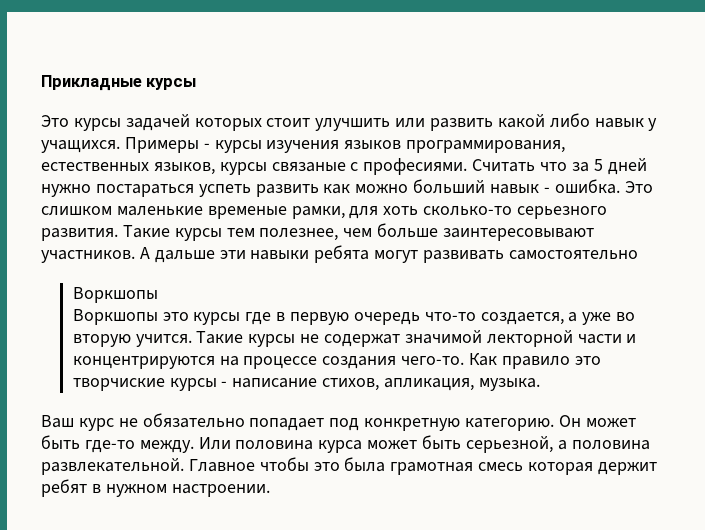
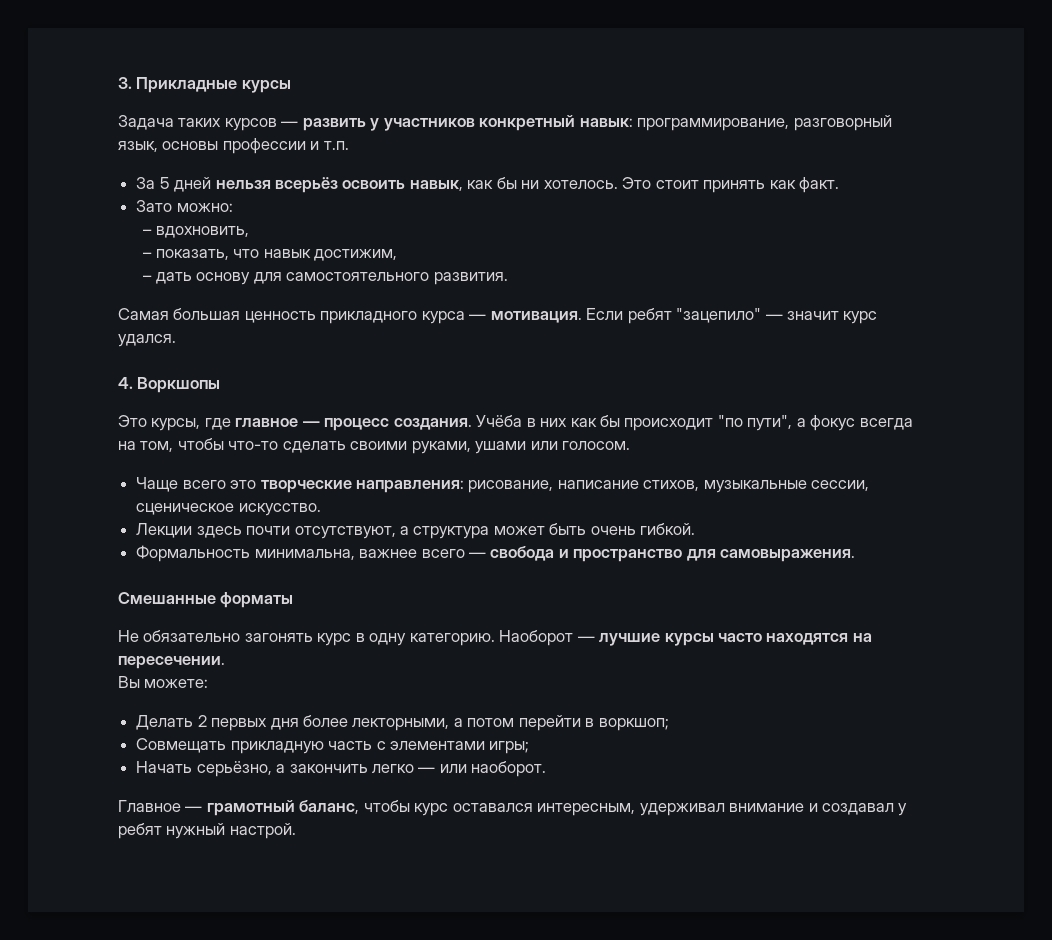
(41, 83) none -> [118,77,132,89] 3.
[41,113,658,131] [41,137,566,153] [41,158,647,175] [41,179,653,197] [41,206,608,219] [41,223,595,241] [41,245,638,263] [72,287,158,303] [72,309,636,325] [72,330,637,347] [72,353,601,369] [72,378,540,391] [41,413,636,431] [41,435,650,453] [41,457,657,475] [41,479,270,497] Это курсы задачей которых стоит улучшить или развить какой либо навык у учащихся. Примеры - курсы изучения языков программирования, естественных языков, курсы связаные с професиями. Считать что за 5 дней нужно постараться успеть развить как можно больший навык - ошибка. Это слишком маленькие временые рамки, для хоть сколько-то серьезного развития. Такие курсы тем полезнее, чем больше заинтересовывают участников. А дальше эти навыки ребята могут развивать самостоятельно // Воркшопы // Воркшопы это курсы где в первую очередь что-то создается, а уже во вторую учится. Такие курсы не содержат значимой лекторной части и концентрируются на процессе создания чего-то. Как правило это творчиские курсы - написание стихов, апликация, музыка. // Ваш курс не обязательно попадает под конкретную категорию. Он может быть где-то между. Или половина курса может быть серьезной, а половина развлекательной. Главное чтобы это была грамотная смесь которая держит ребят в нужном настроении. -> [118,115,892,131] [118,138,349,154] [136,177,839,193] [136,200,233,212] [143,226,249,238] [143,249,398,261] [143,272,508,285] [118,308,878,324] [118,334,176,347] [118,377,221,393] [118,415,913,431] [118,438,631,454] [136,477,870,493] [136,503,321,516] [136,523,696,539] [136,545,856,562] [118,592,294,608] [118,630,872,646] [118,656,225,669] [118,676,209,688] [136,715,669,731] [136,738,530,754] [136,761,547,777] [118,800,908,816] [118,823,296,839] Задача таких курсов — развить у участников конкретный навык: программирование, разговорный язык, основы профессии и т.п. // За 5 дней нельзя всерьёз освоить навык, как бы ни хотелось. Это стоит принять как факт. // Зато можно: // – вдохновить, // – показать, что навык достижим, // – дать основу для самостоятельного развития. // Самая большая ценность прикладного курса — мотивация. Если ребят "зацепило" — значит курс удался. // 4. Воркшопы // Это курсы, где главное — процесс создания. Учёба в них как бы происходит "по пути", а фокус всегда на том, чтобы что-то сделать своими руками, ушами или голосом. // Чаще всего это творческие направления: рисование, написание стихов, музыкальные сессии, сценическое искусство. // Лекции здесь почти отсутствуют, а структура может быть очень гибкой. // Формальность минимальна, важнее всего — свобода и пространство для самовыражения. // Смешанные форматы // Не обязательно загонять курс в одну категорию. Наоборот — лучшие курсы часто находятся на пересечении. // Вы можете: // Делать 2 первых дня более лекторными, а потом перейти в воркшоп; // Совмещать прикладную часть с элементами игры; // Начать серьёзно, а закончить легко — или наоборот. // Главное — грамотный баланс, чтобы курс оставался интересным, удерживал внимание и создавал у ребят нужный настрой.

